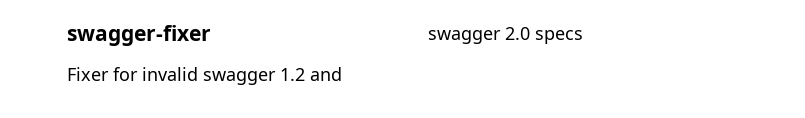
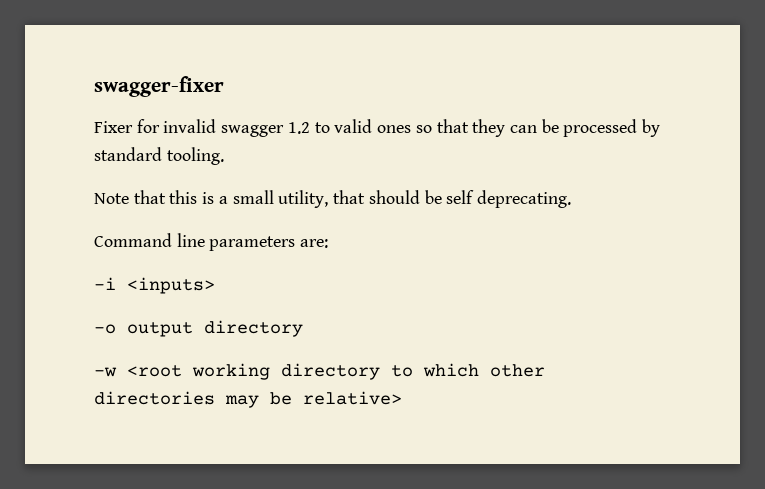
[310,67,342,81] [428,27,583,44] and swagger 2.0 specs -> [314,119,661,137] [94,147,224,165] [94,190,571,208] [94,233,329,251] [94,277,215,294] [94,320,303,337] [94,363,545,380] [94,391,402,408] to valid ones so that they can be processed by standard tooling. // Note that this is a small utility, that should be self deprecating. // Command line parameters are: // -i <inputs> // -o output directory // -w <root working directory to which other directories may be relative>

